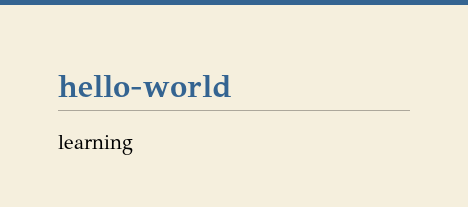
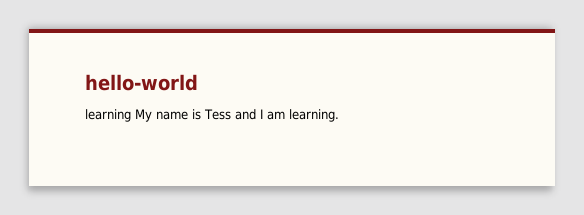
(133, 145) none -> [135,109,339,122] My name is Tess and I am learning.

